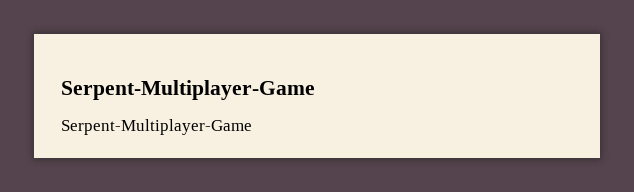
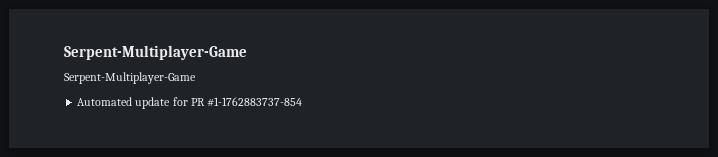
(252, 127) none -> [77,97,303,109] // Automated update for PR #1-1762883737-854

